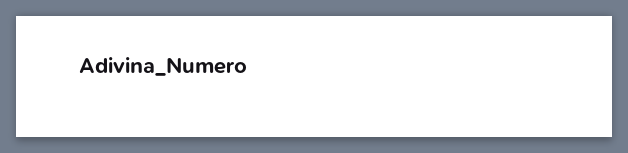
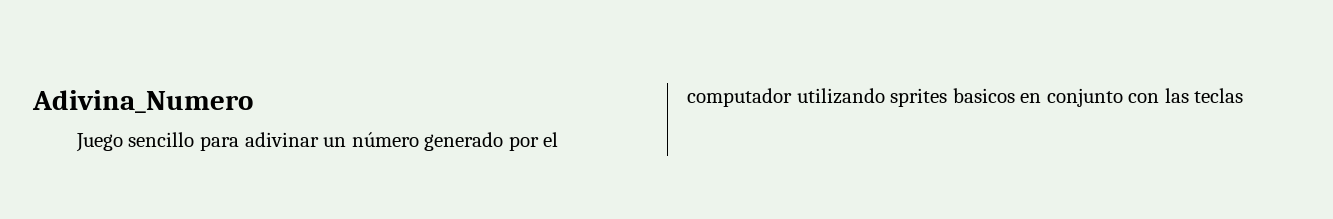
(247, 66) none -> [75,132,559,152] [687,88,1244,107] // Juego sencillo para adivinar un número generado por el computador utilizando sprites basicos en conjunto con las teclas

